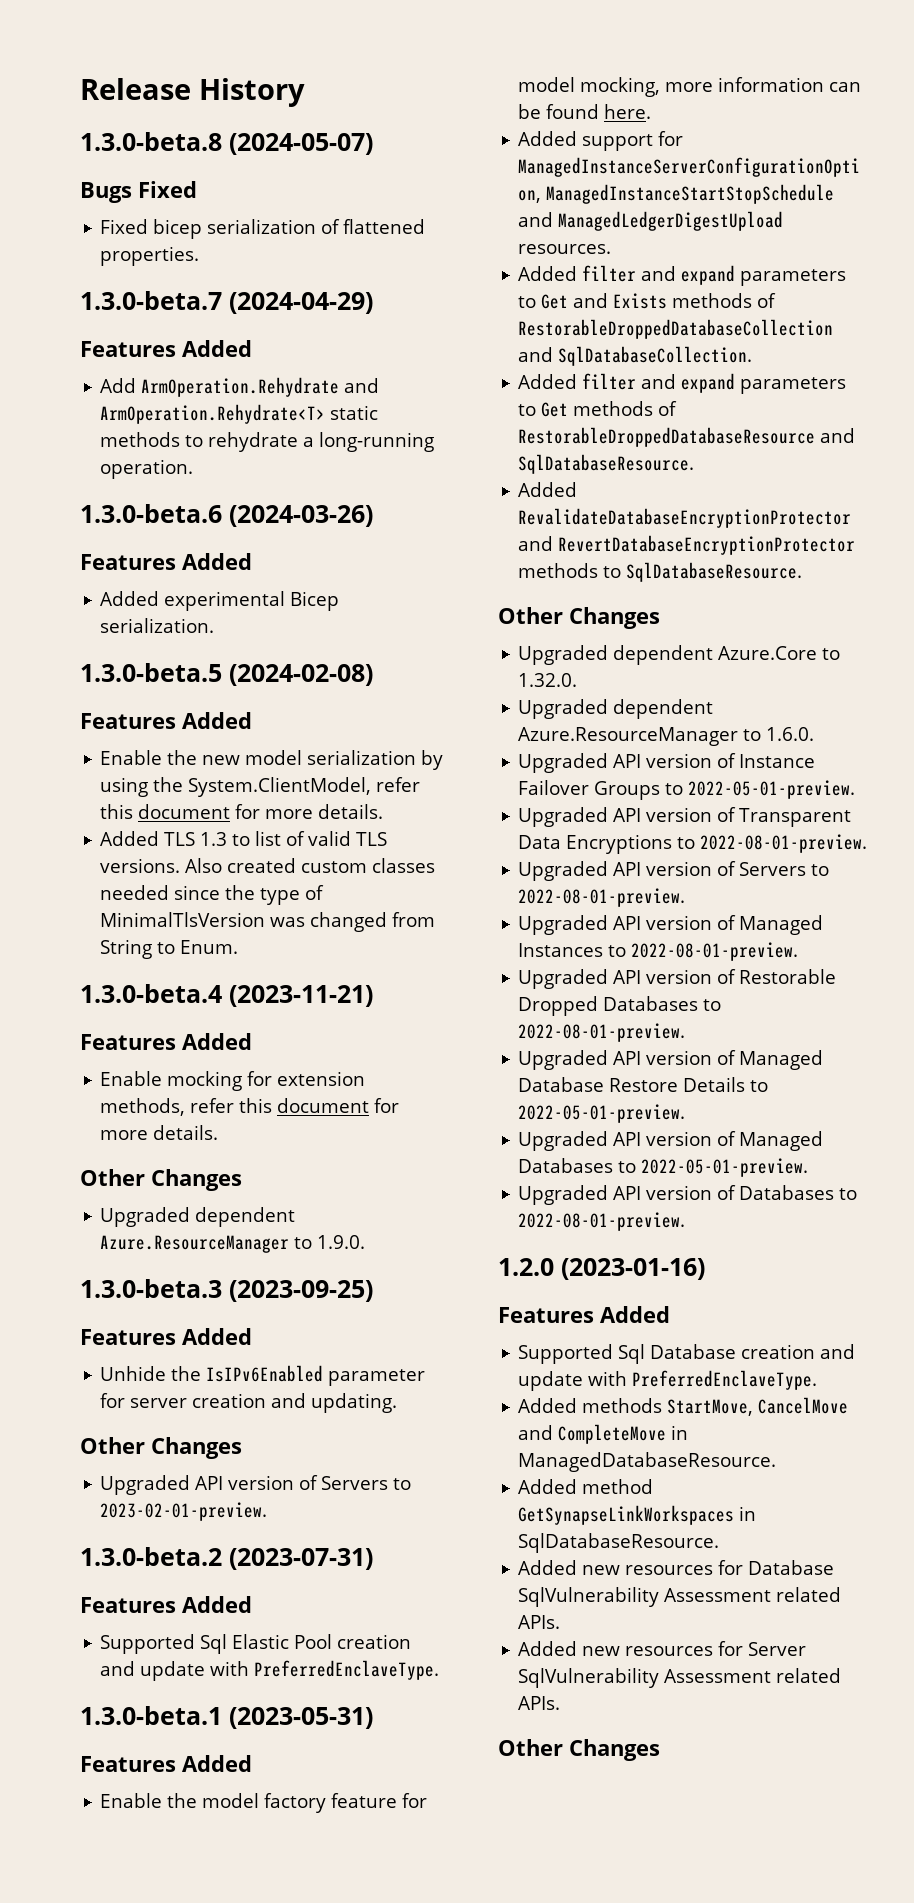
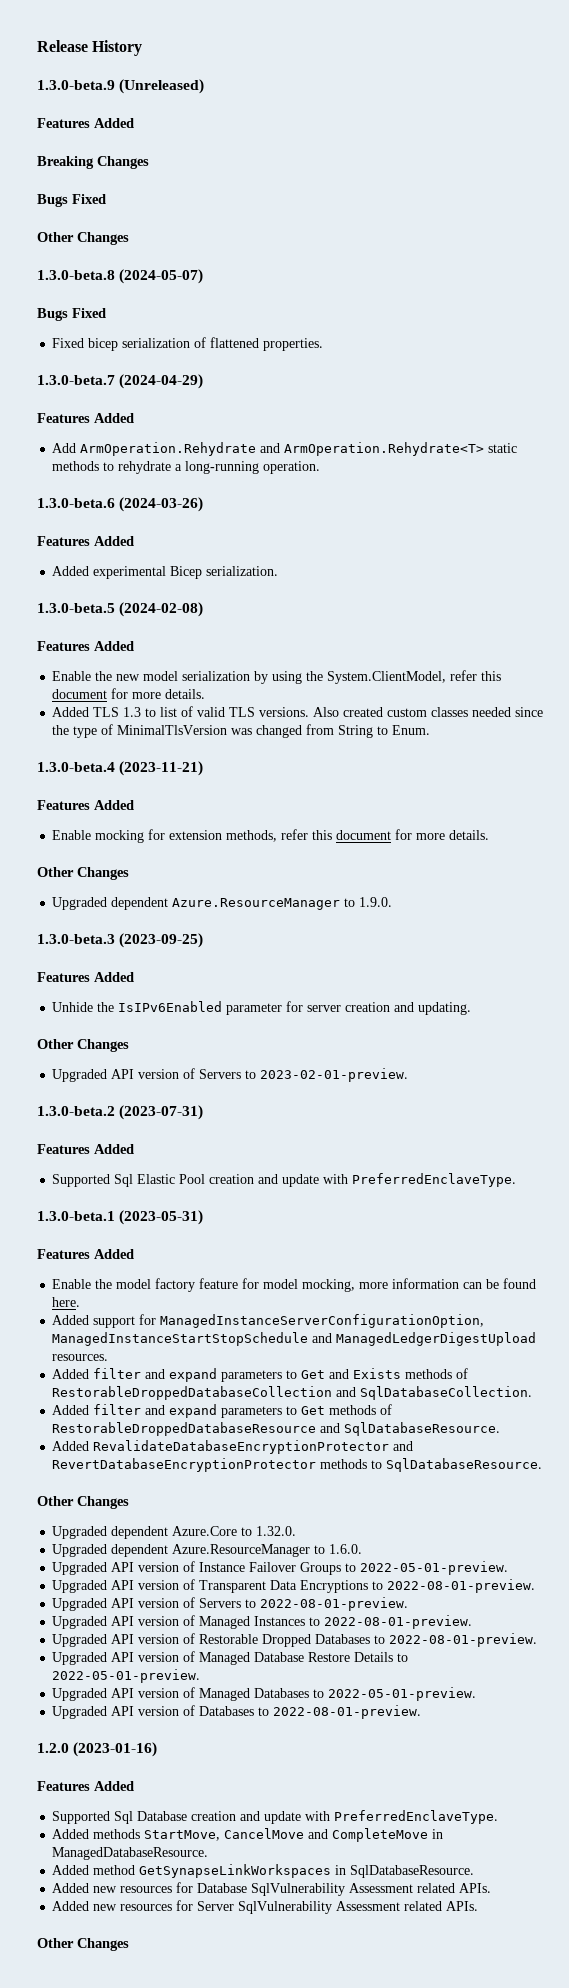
(305, 92) none -> [37,79,205,94] [37,118,134,128] [37,156,149,169] [37,194,106,207] [37,232,129,245] // 1.3.0-beta.9 (Unreleased) // Features Added // Breaking Changes // Bugs Fixed // Other Changes

